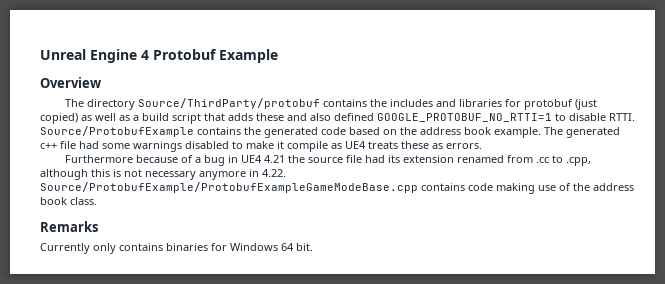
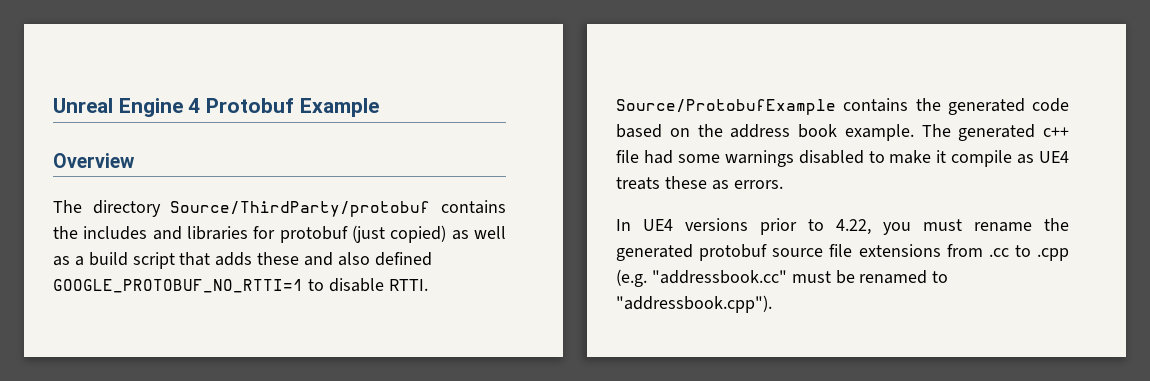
[65,155,592,166] [40,169,286,180] [40,182,634,194] [40,197,97,205] [40,221,98,232] [40,243,313,254] Furthermore because of a bug in UE4 4.21 the source file had its extension renamed from .cc to .cpp, although this is not necessary anymore in 4.22. Source/ProtobufExample/ProtobufExampleGameModeBase.cpp contains code making use of the address book class. // Remarks // Currently only contains binaries for Windows 64 bit. -> [616,218,1069,235] [616,244,1069,261] [616,269,949,287] [616,295,772,313] In UE4 versions prior to 4.22, you must rename the generated protobuf source file extensions from .cc to .cpp (e.g. "addressbook.cc" must be renamed to "addressbook.cpp").

